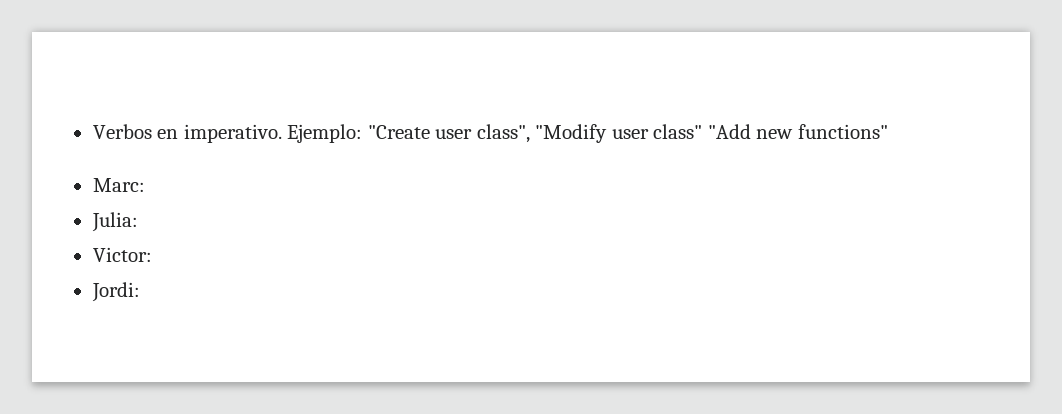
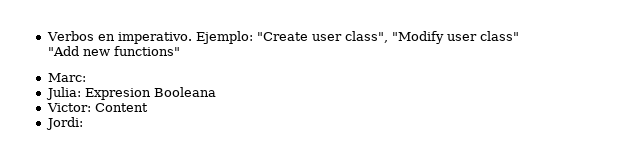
(138, 222) none -> [84,87,216,100] Expresion Booleana
(152, 254) none -> [94,103,148,112] Content

